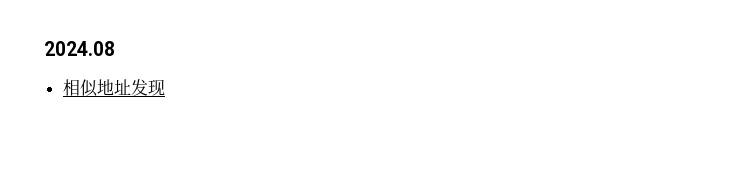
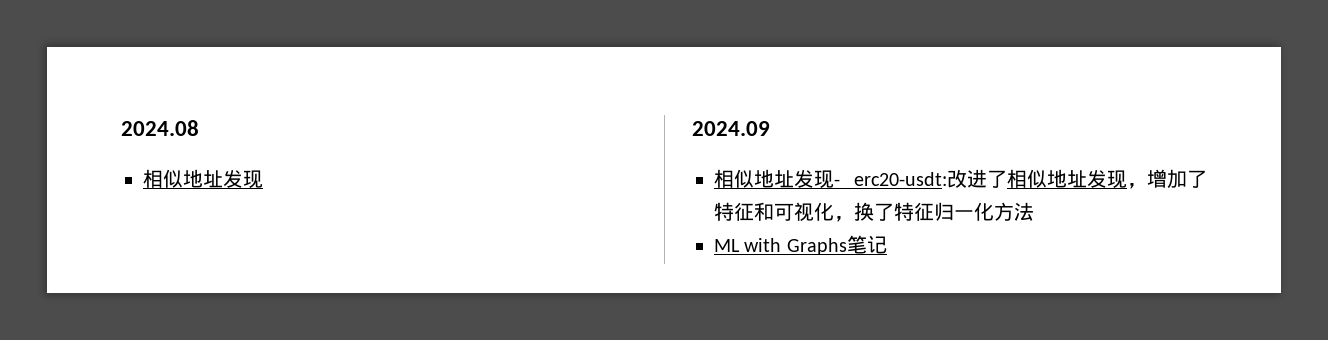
(165, 87) none -> [692,121,770,136] [714,169,1207,189] [714,202,1034,222] [714,235,887,255] // 2024.09 // 相似地址发现- erc20-usdt:改进了相似地址发现，增加了特征和可视化，换了特征归一化方法 // ML with Graphs笔记

